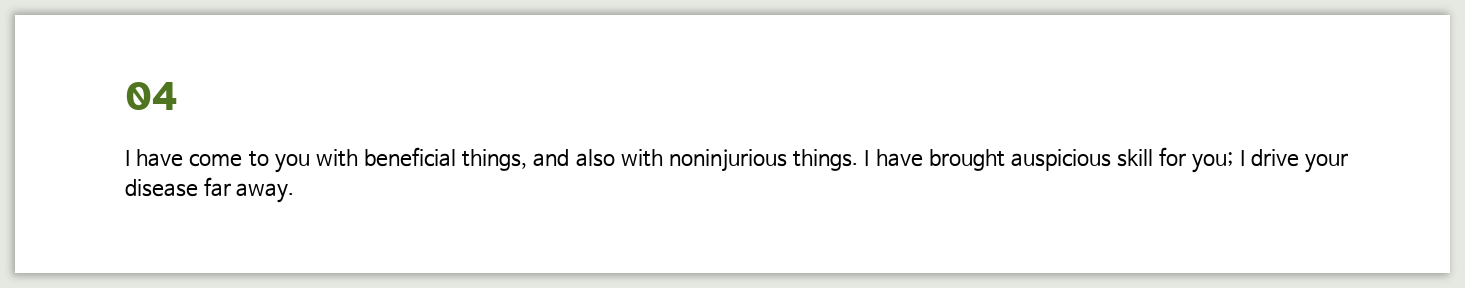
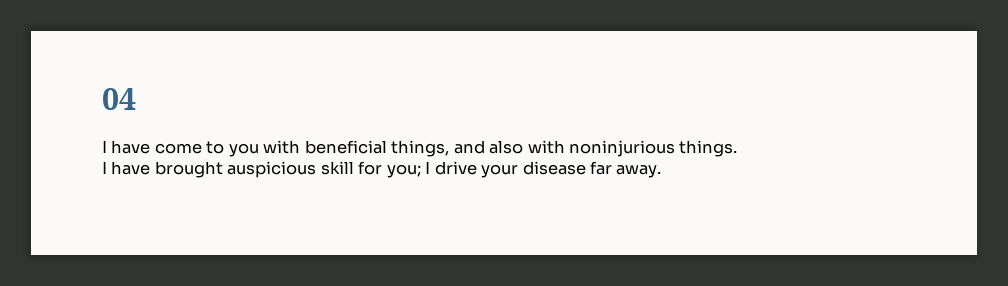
(859, 160) none -> (738, 148) //

